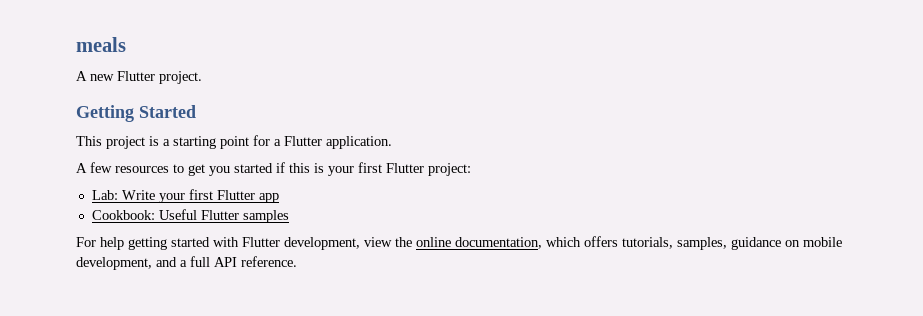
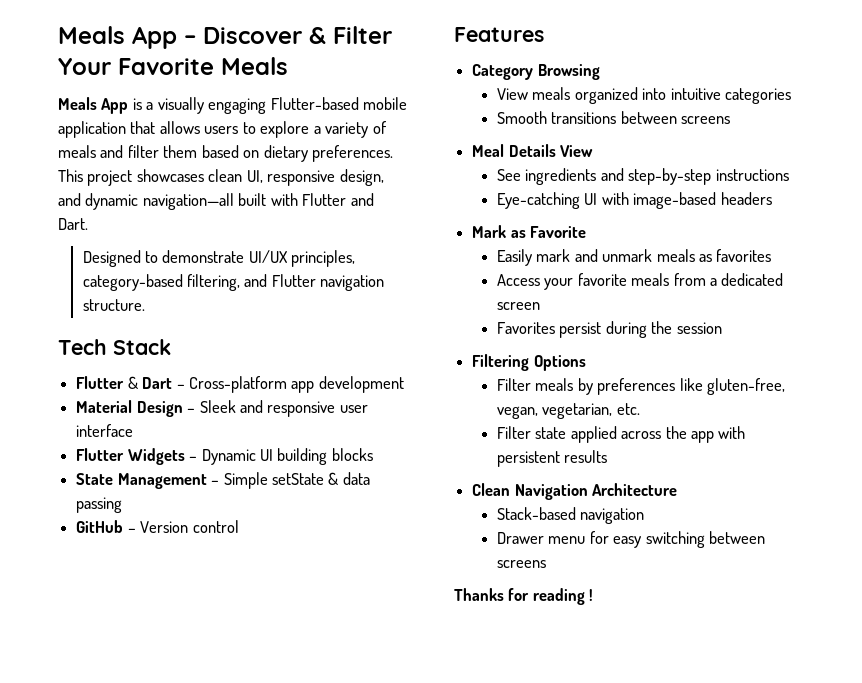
[76,37,126,52] [76,71,202,84] [76,105,196,122] [76,135,392,149] [76,162,471,176] [91,189,279,203] [91,209,289,223] [76,236,842,250] [76,256,297,270] meals // A new Flutter project. // Getting Started // This project is a starting point for a Flutter application. // A few resources to get you started if this is your first Flutter project: // Lab: Write your first Flutter app // Cookbook: Useful Flutter samples // For help getting started with Flutter development, view the online documentation, which offers tutorials, samples, guidance on mobile development, and a full API reference. -> [58,26,392,49] [58,57,288,75] [58,97,408,114] [58,121,387,138] [58,145,394,162] [58,169,384,186] [58,193,374,210] [58,218,88,230] [82,250,356,267] [82,274,385,291] [82,299,145,311] [58,339,171,355] [76,376,404,393] [76,400,368,417] [76,424,134,437] [76,448,373,465] [76,472,370,489] [76,497,123,513] [76,520,239,533] [454,27,544,42] [472,64,600,80] [496,87,791,104] [496,111,731,124] [472,144,594,157] [496,168,789,185] [496,192,772,209] [472,225,587,238] [496,249,772,266] [496,273,784,290] [496,302,540,310] [496,321,722,338] [472,354,586,371] [496,378,785,395] [496,403,640,419] [496,426,746,443] [496,450,608,467] [472,483,678,500] [496,507,645,524] [496,531,765,548] [496,560,546,568] [454,588,594,605] Meals App – Discover & Filter Your Favorite Meals // Meals App is a visually engaging Flutter-based mobile application that allows users to explore a variety of meals and filter them based on dietary preferences. This project showcases clean UI, responsive design, and dynamic navigation—all built with Flutter and Dart. // Designed to demonstrate UI/UX principles, category-based filtering, and Flutter navigation structure. // Tech Stack // Flutter & Dart – Cross-platform app development // Material Design – Sleek and responsive user interface // Flutter Widgets – Dynamic UI building blocks // State Management – Simple setState & data passing // GitHub – Version control // Features // Category Browsing // View meals organized into intuitive categories // Smooth transitions between screens // Meal Details View // See ingredients and step-by-step instructions // Eye-catching UI with image-based headers // Mark as Favorite // Easily mark and unmark meals as favorites // Access your favorite meals from a dedicated screen // Favorites persist during the session // Filtering Options // Filter meals by preferences like gluten-free, vegan, vegetarian, etc. // Filter state applied across the app with persistent results // Clean Navigation Architecture // Stack-based navigation // Drawer menu for easy switching between screens // Thanks for reading !

